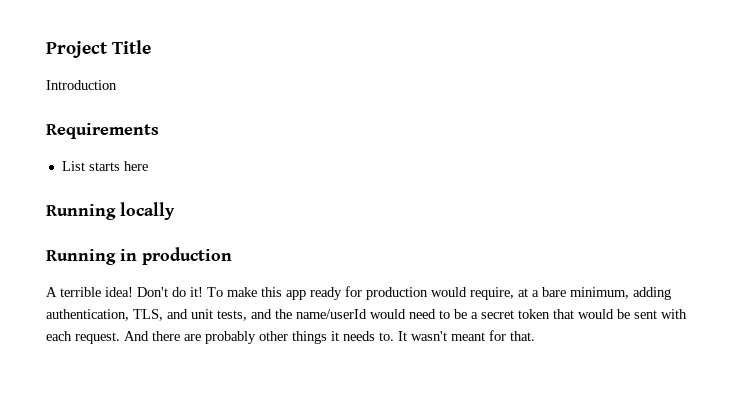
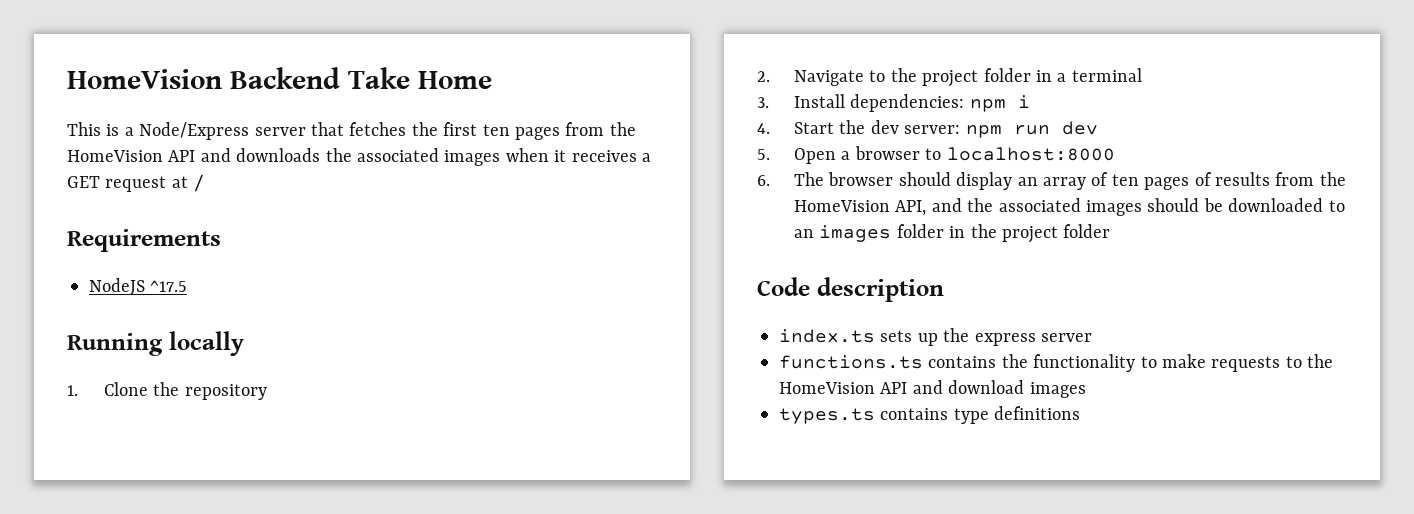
[46,40,152,58] [46,80,117,90] [46,123,159,139] [61,161,148,171] [46,202,175,220] [46,247,232,265] [46,286,671,300] [46,309,687,321] [46,330,535,344] Project Title // Introduction // Requirements // List starts here // Running locally // Running in production // A terrible idea! Don't do it! To make this app ready for production would require, at a bare minimum, adding authentication, TLS, and unit tests, and the name/userId would need to be a secret token that would be sent with each request. And there are probably other things it needs to. It wasn't meant for that. -> [67,67,492,89] [67,122,636,140] [67,148,651,166] [67,174,206,192] [67,229,221,252] [89,278,188,295] [67,331,244,356] [67,382,267,400] [757,68,1142,87] [757,94,1030,112] [757,120,1098,138] [757,146,1115,164] [757,172,1346,190] [794,198,1345,216] [794,224,1111,243] [757,277,944,302] [779,328,1092,346] [779,354,1334,372] [779,380,1086,398] [779,406,1081,424] HomeVision Backend Take Home // This is a Node/Express server that fetches the first ten pages from the HomeVision API and downloads the associated images when it receives a GET request at / // Requirements // NodeJS ^17.5 // Running locally // 1. Clone the repository // 2. Navigate to the project folder in a terminal // 3. Install dependencies: npm i // 4. Start the dev server: npm run dev // 5. Open a browser to localhost:8000 // 6. The browser should display an array of ten pages of results from the HomeVision API, and the associated images should be downloaded to an images folder in the project folder // Code description // index.ts sets up the express server // functions.ts contains the functionality to make requests to the HomeVision API and download images // types.ts contains type definitions

